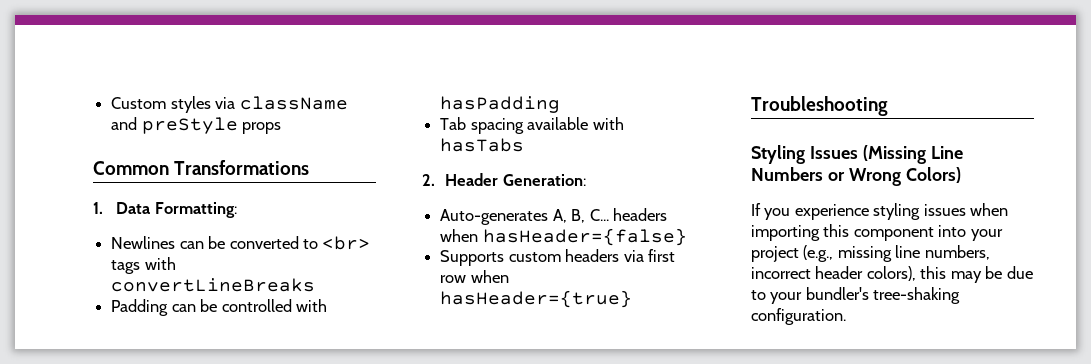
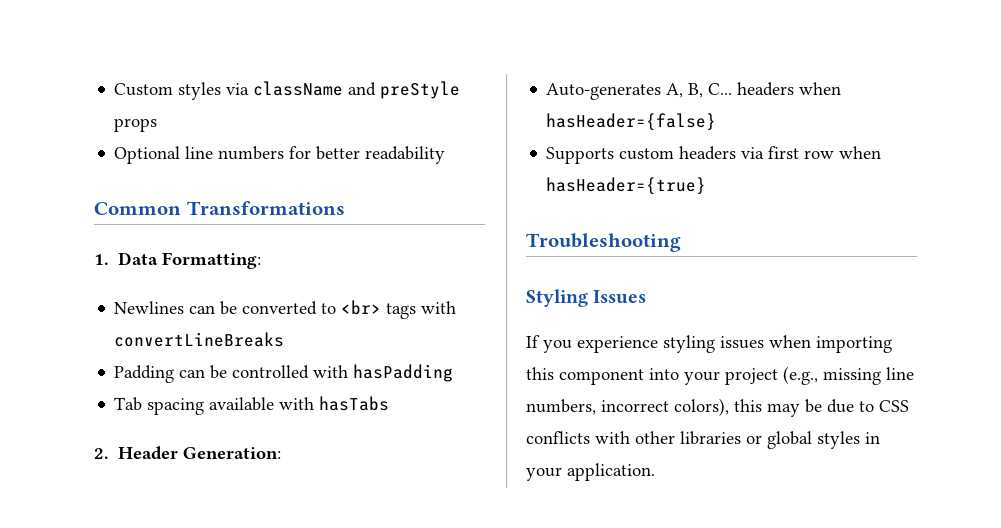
(282, 128) none -> [114,146,446,164] // Optional line numbers for better readability
[862,145,963,164] [751,167,961,186] (Missing Line Numbers or Wrong Colors) -> (647, 297) none
[815,266,864,279] header -> (669, 406) none
[770,287,961,304] [751,308,846,325] your bundler's tree-shaking configuration. -> [879,400,909,412] [526,431,880,449] [526,463,655,481] CSS conflicts with other libraries or global styles in your application.

